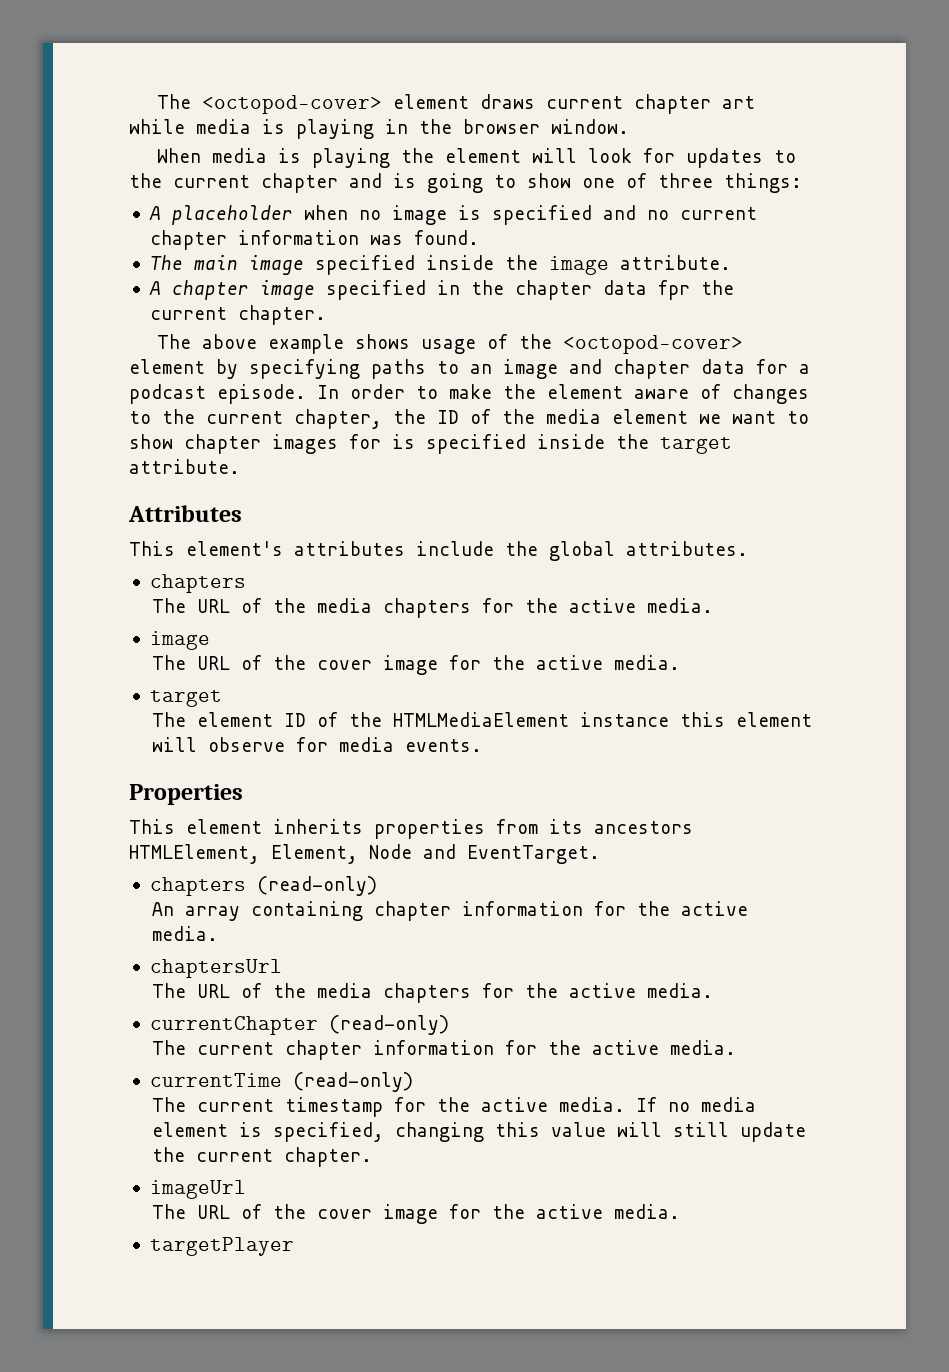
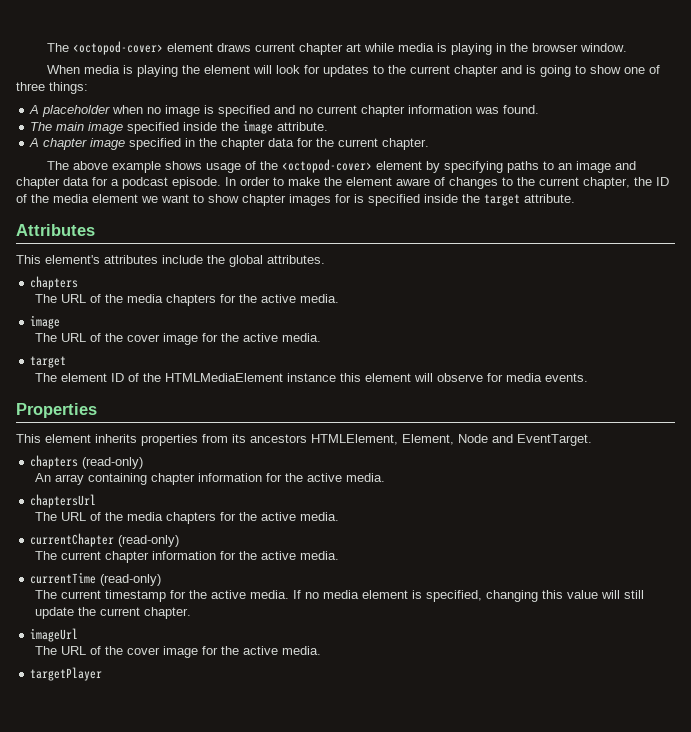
[657,280,690,300] fpr -> [297,138,314,147] for

